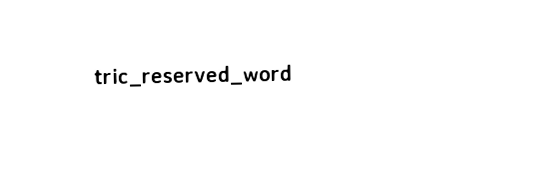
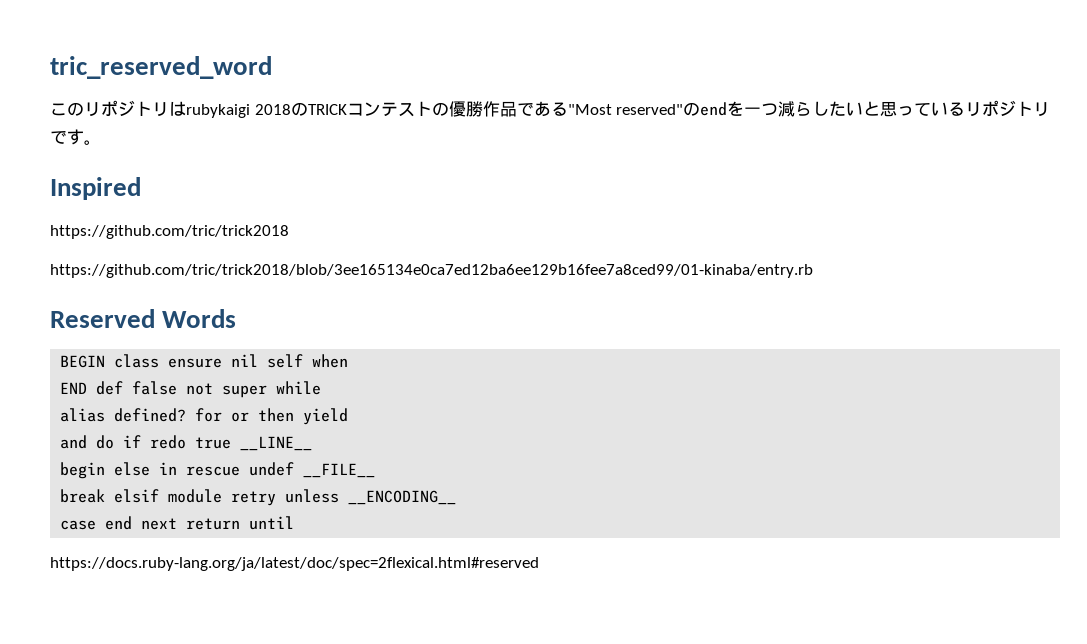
(292, 76) none -> [50,100,1051,118] [50,129,101,145] [50,177,141,200] [50,225,289,239] [50,264,813,278] [50,309,237,328] [60,354,349,368] [60,381,322,398] [60,408,349,425] [60,435,313,451] [60,462,376,479] [60,489,457,506] [60,516,295,530] [50,557,539,571] // このリポジトリはrubykaigi 2018のTRICKコンテストの優勝作品である"Most reserved"のendを一つ減らしたいと思っているリポジトリです。 // Inspired // https://github.com/tric/trick2018 // https://github.com/tric/trick2018/blob/3ee165134e0ca7ed12ba6ee129b16fee7a8ced99/01-kinaba/entry.rb // Reserved Words // BEGIN class ensure nil self when // END def false not super while // alias defined? for or then yield // and do if redo true __LINE__ // begin else in rescue undef __FILE__ // break elsif module retry unless __ENCODING__ // case end next return until // https://docs.ruby-lang.org/ja/latest/doc/spec=2flexical.html#reserved

